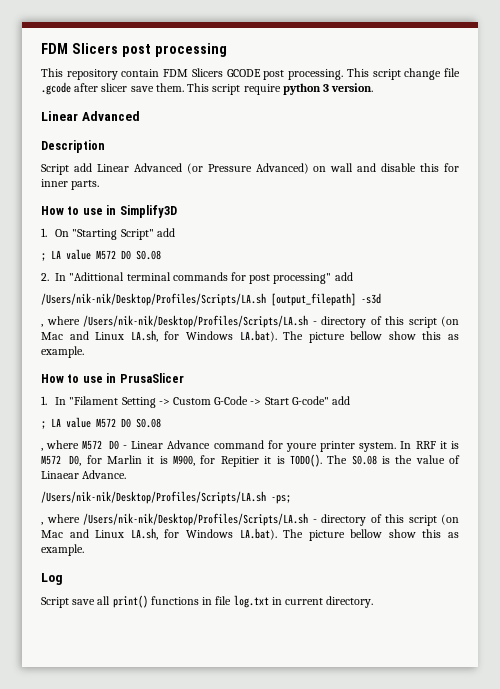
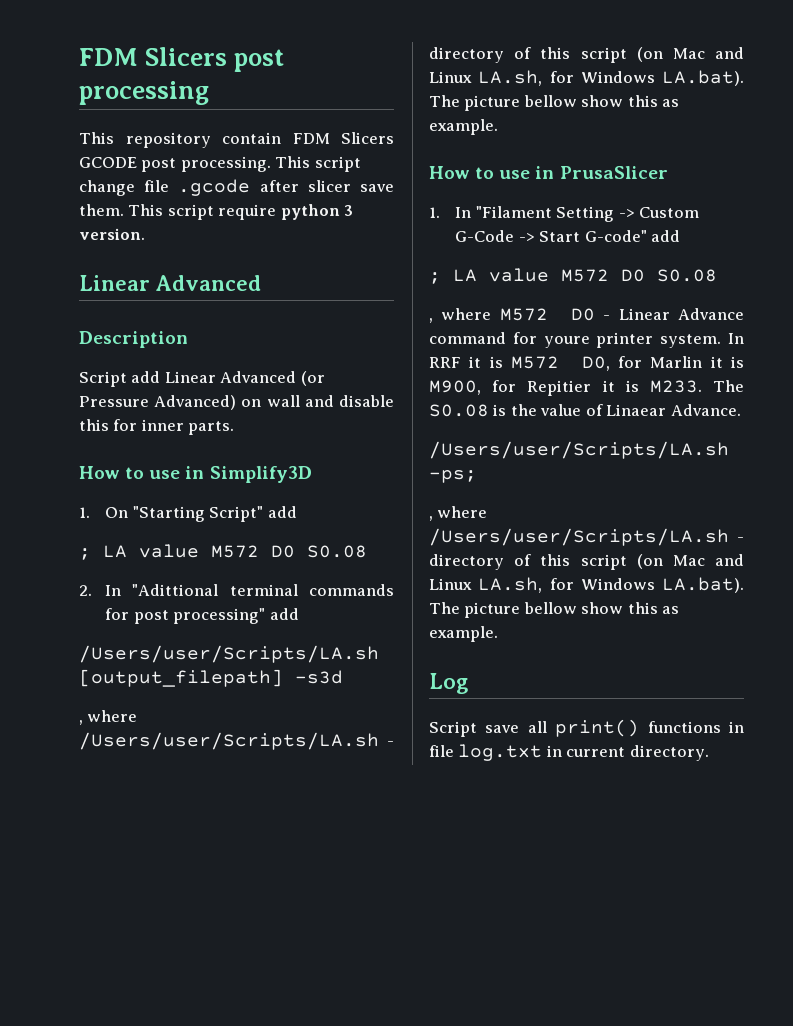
[41,293,266,306] /Users/nik-nik/Desktop/Profiles/Scripts/LA.sh -> [79,645,379,663] /Users/user/Scripts/LA.sh
[83,315,308,328] /Users/nik-nik/Desktop/Profiles/Scripts/LA.sh -> [79,732,379,750] /Users/user/Scripts/LA.sh
[289,454,322,467] TODO(). -> [649,380,702,393] M233.
[41,491,266,504] /Users/nik-nik/Desktop/Profiles/Scripts/LA.sh -> [429,441,729,459] /Users/user/Scripts/LA.sh
[83,513,308,526] /Users/nik-nik/Desktop/Profiles/Scripts/LA.sh -> [429,528,729,546] /Users/user/Scripts/LA.sh

